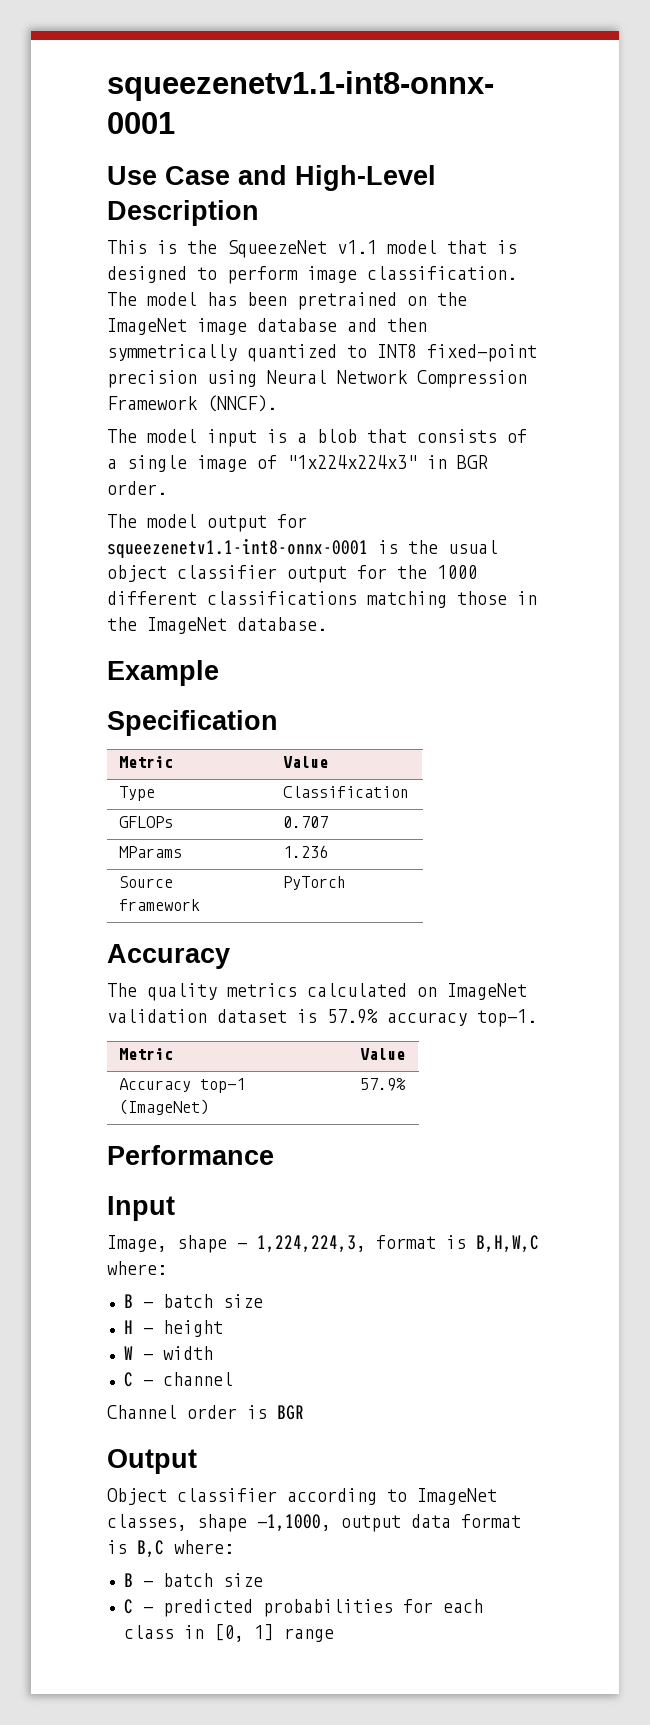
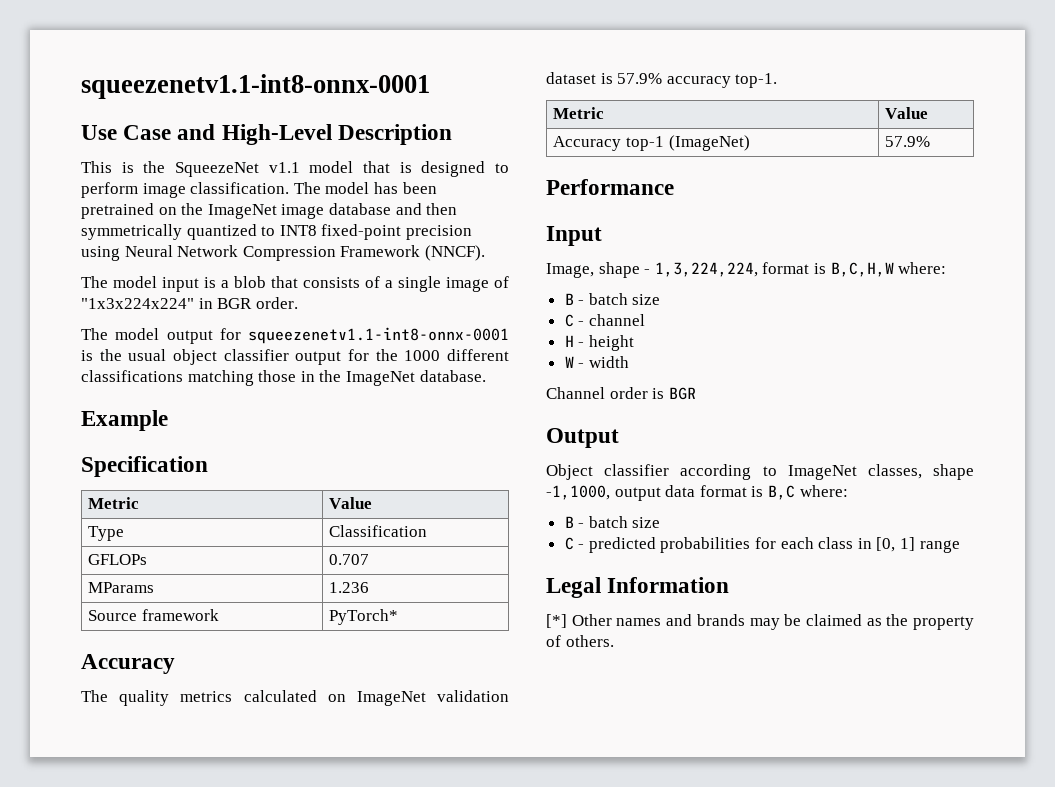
[287,455,417,469] "1x224x224x3" -> [81,298,194,309] "1x3x224x224"
[282,876,346,890] PyTorch -> [329,609,399,625] PyTorch*
[257,1235,539,1253] [107,1261,167,1275] [123,1294,263,1308] 1,224,224,3, format is B,H,W,C where: // B - batch size -> [654,262,947,277] [564,293,661,305] [564,314,645,327] 1,3,224,224, format is B,C,H,W where: // B - batch size // C - channel
[123,1372,233,1387] // C - channel -> (629, 362) none
(334, 1635) none -> [546,577,730,598] [546,614,974,630] [546,635,614,647] // Legal Information // [*] Other names and brands may be claimed as the property of others.

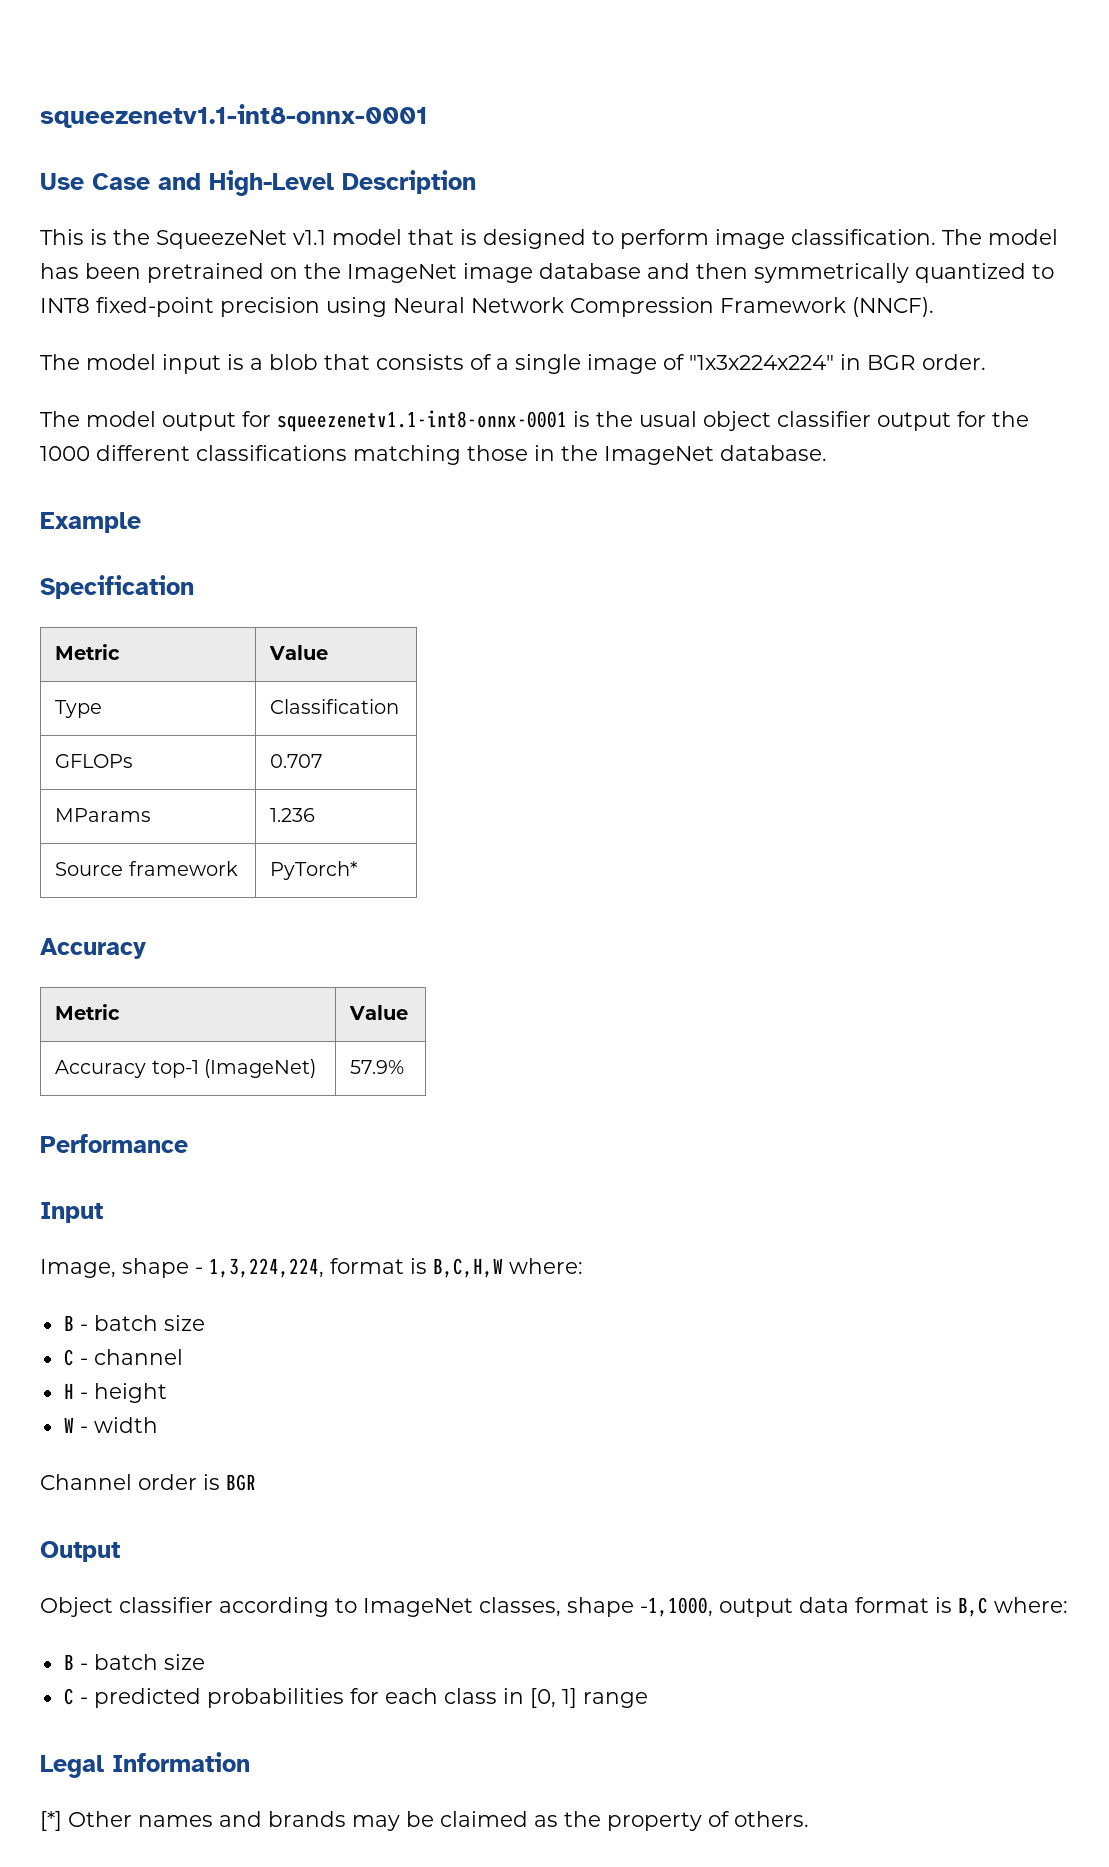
[81,690,509,706] [546,72,778,88] // The quality metrics calculated on ImageNet validation dataset is 57.9% accuracy top-1. -> (146, 948) none

